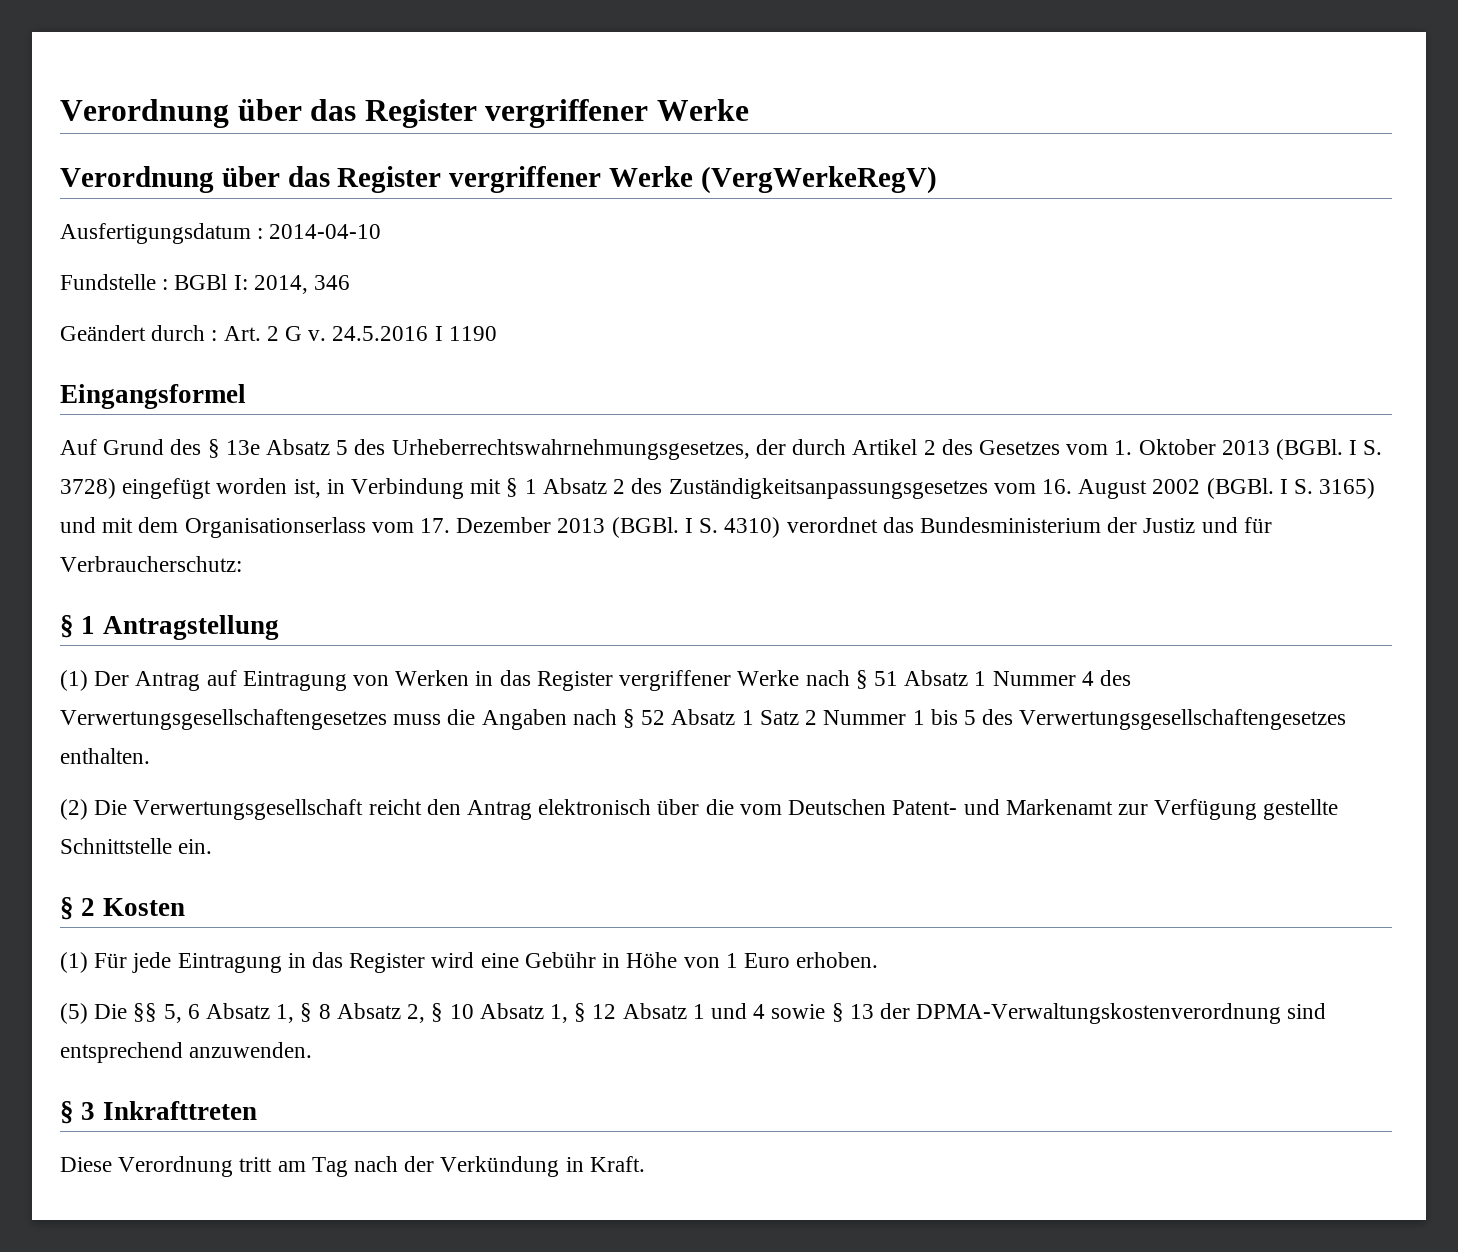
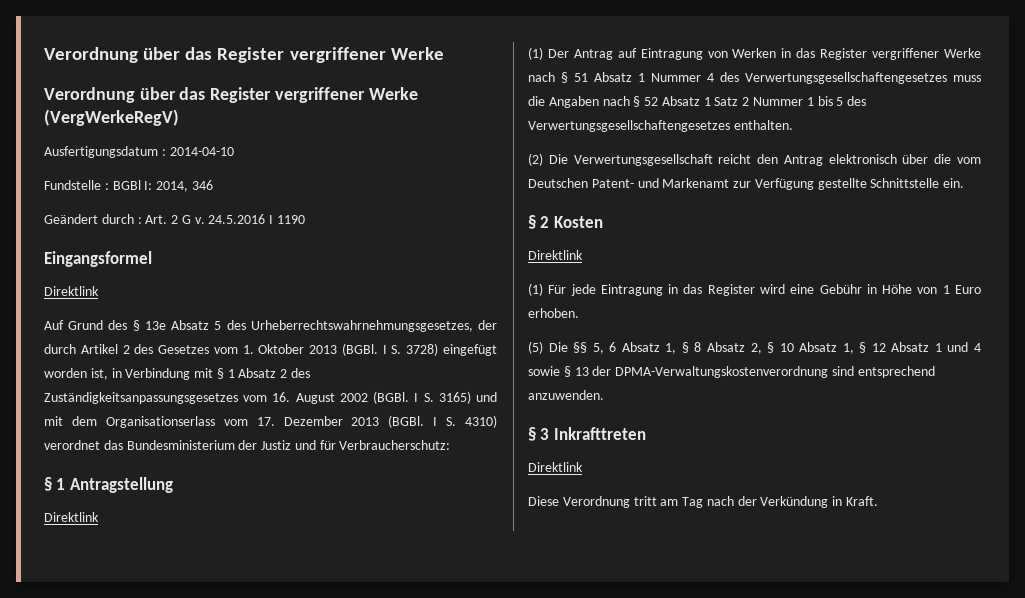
(246, 396) none -> [44,286,99,296] // Direktlink
(279, 627) none -> [44,512,99,522] // Direktlink
(185, 907) none -> [528,250,583,260] // Direktlink
(257, 1110) none -> [528,462,583,472] // Direktlink

